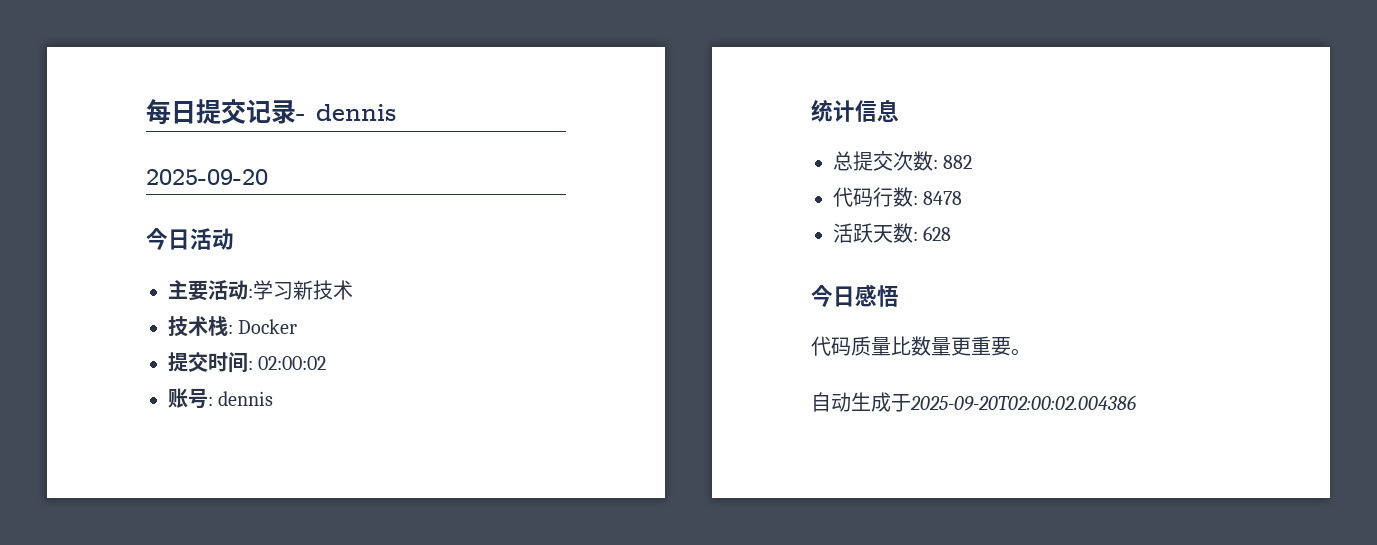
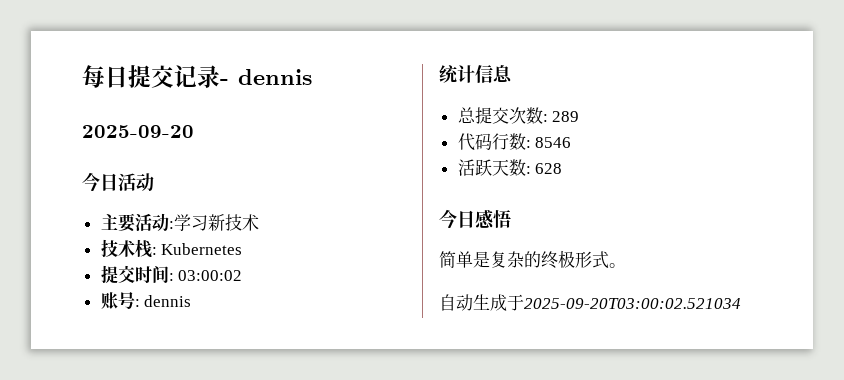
[238,319,298,334] Docker -> [161,243,243,255] Kubernetes
[258,356,327,370] 02:00:02 -> [178,270,243,281] 03:00:02
[943,155,973,169] 882 -> [552,111,580,122] 289
[923,191,963,205] 8478 -> [535,137,572,148] 8546
[811,336,1011,356] 代码质量比数量更重要 -> [439,250,609,269] 简单是复杂的终极形式
[910,395,1136,411] 2025-09-20T02:00:02.004386 -> [524,298,741,309] 2025-09-20T03:00:02.521034

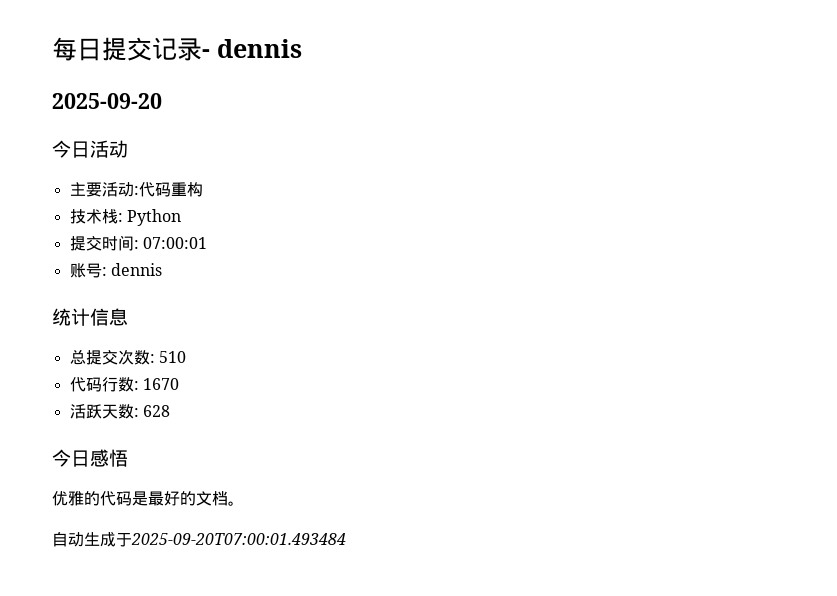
[173,214,259,231] 学习新技术 -> [138,182,203,197] 代码重构
[161,243,243,255] Kubernetes -> [126,209,181,226] Python
[178,270,243,281] 03:00:02 -> [142,237,207,249] 07:00:01
[552,111,580,122] 289 -> [158,351,186,363] 510
[535,137,572,148] 8546 -> [142,378,179,390] 1670
[439,250,609,269] 简单是复杂的终极形式 -> [52,491,228,506] 优雅的代码是最好的文档
[524,298,741,309] 2025-09-20T03:00:02.521034 -> [131,533,346,545] 2025-09-20T07:00:01.493484

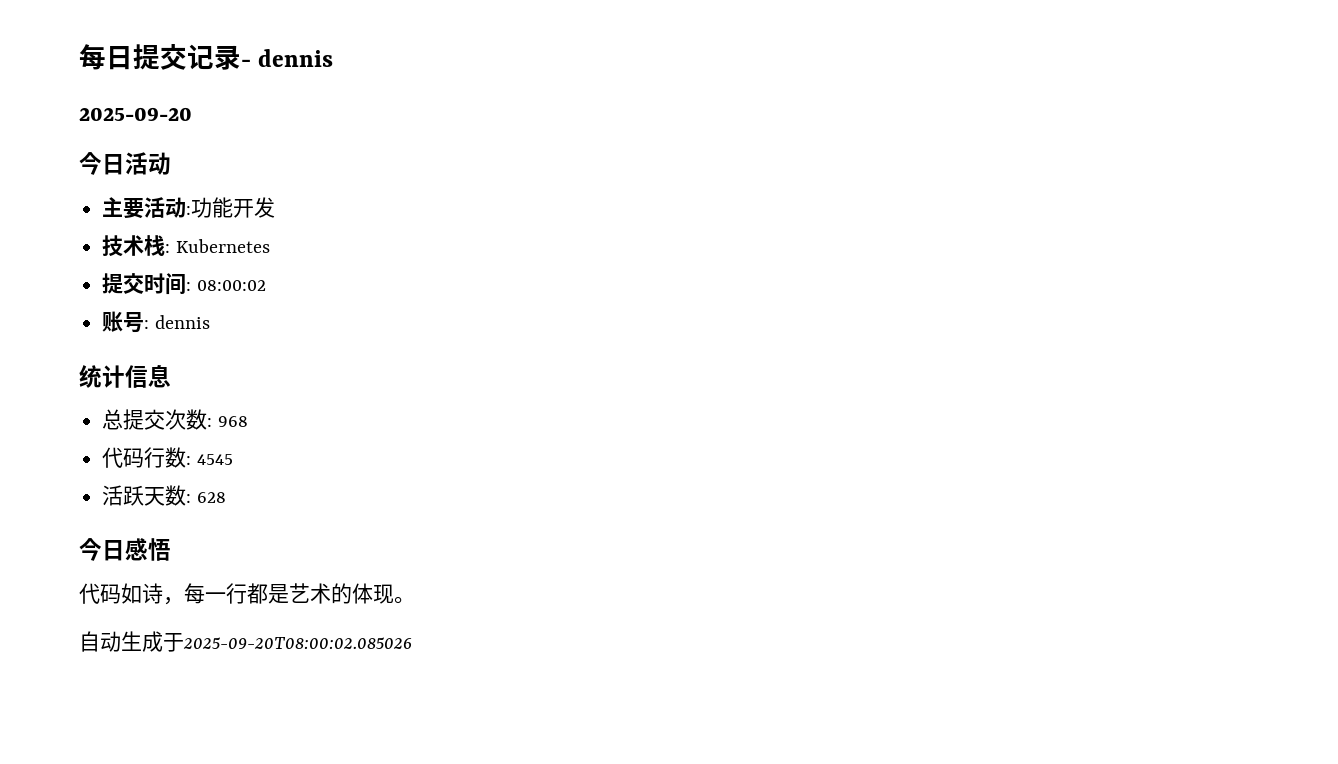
[138,182,203,197] 代码重构 -> [191,197,276,218] 功能开发
[126,209,181,226] Python -> [175,239,270,253] Kubernetes
[142,237,207,249] 07:00:01 -> [196,280,266,291] 08:00:02
[158,351,186,363] 510 -> [217,416,248,427] 968
[142,378,179,390] 1670 -> [196,454,233,465] 4545
[52,491,228,506] 优雅的代码是最好的文档 -> [79,583,394,605] 代码如诗，每一行都是艺术的体现
[131,533,346,545] 2025-09-20T07:00:01.493484 -> [183,637,412,649] 2025-09-20T08:00:02.085026

